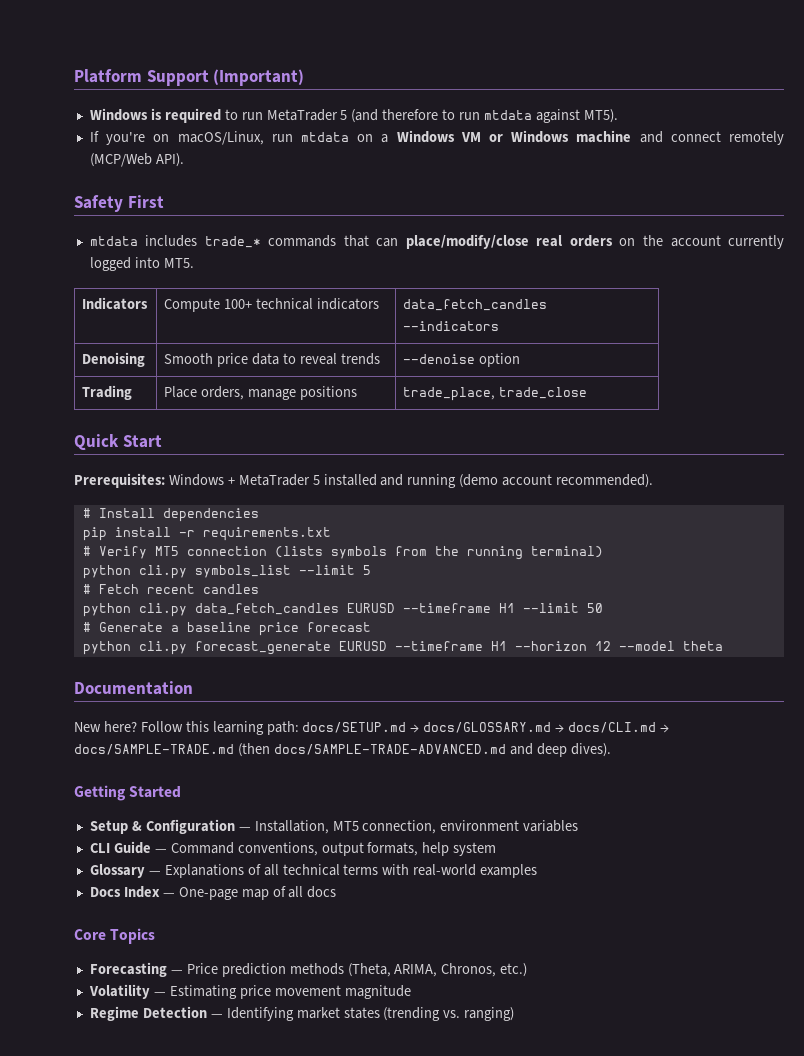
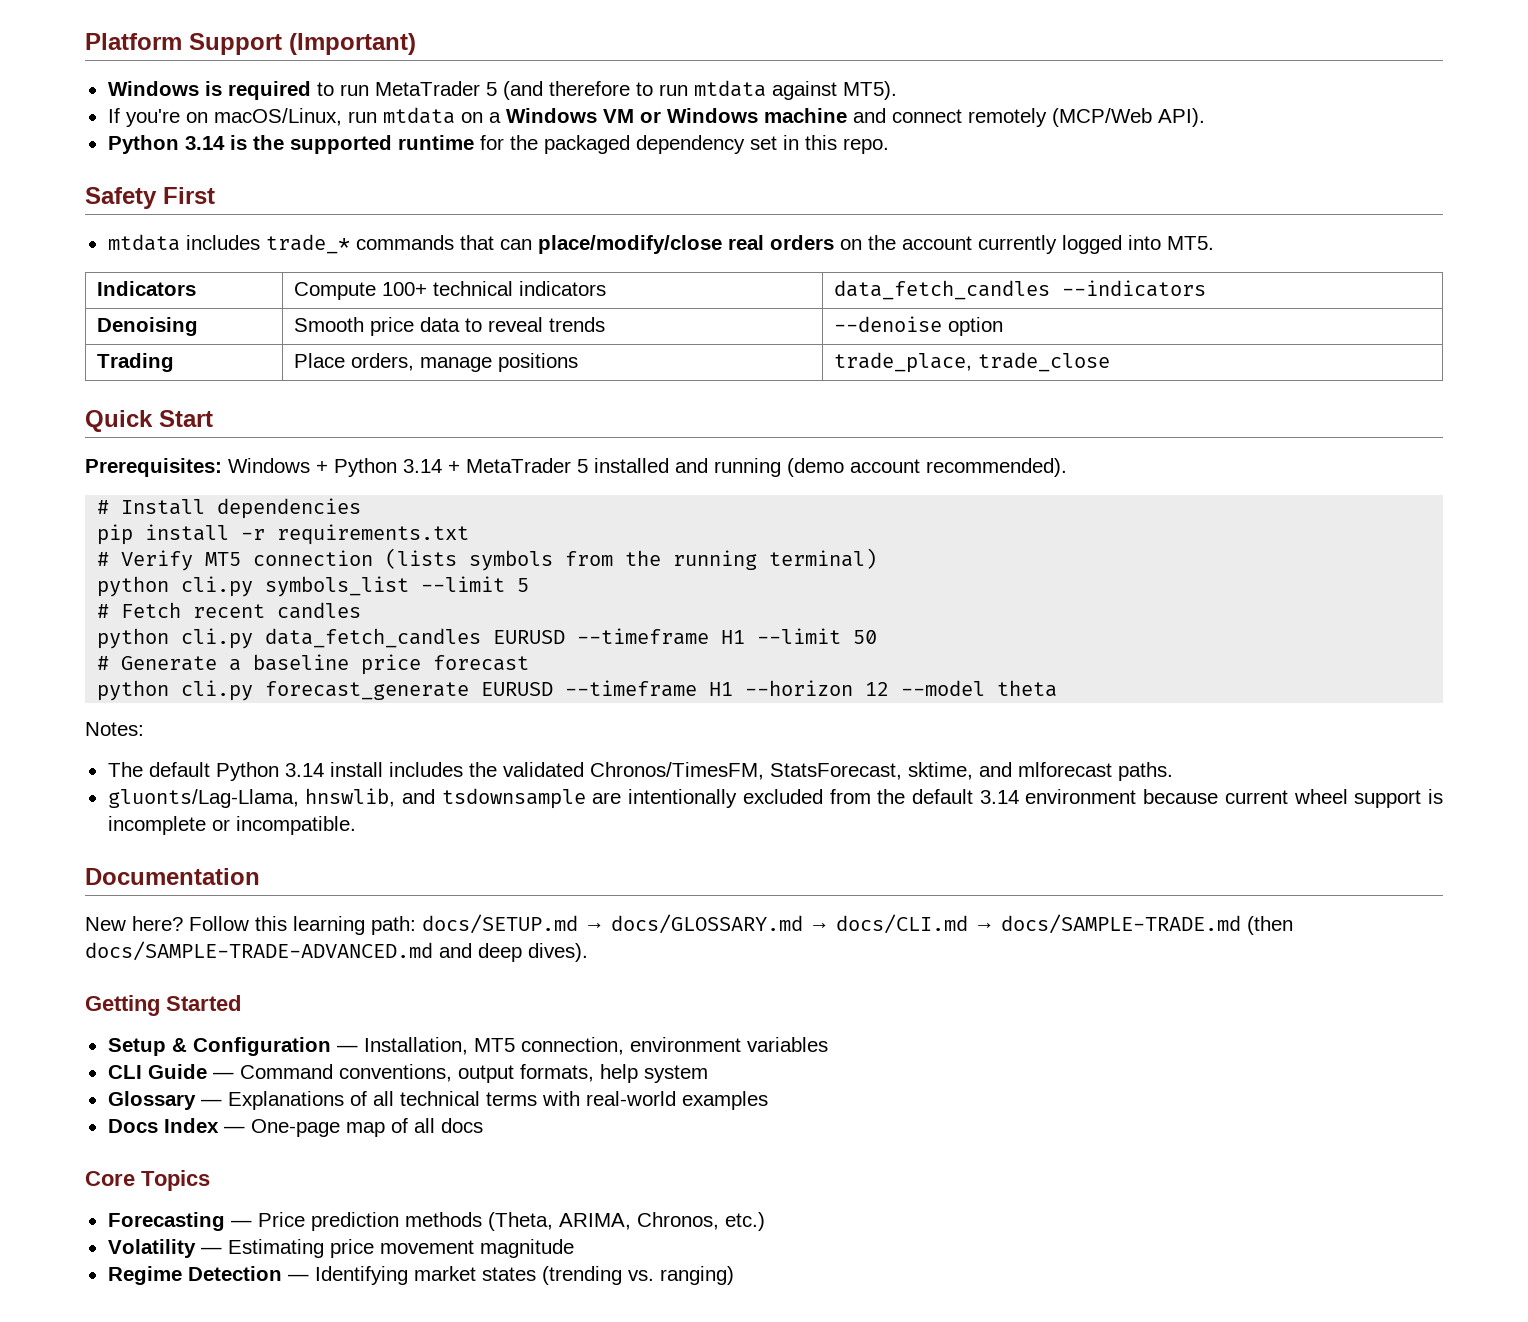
(184, 160) none -> [107,135,889,154] // Python 3.14 is the supported runtime for the packaged dependency set in this repo.
(235, 481) none -> [334,458,460,477] Python 3.14 +
(723, 646) none -> [85,722,144,736] [107,762,1173,781] [107,788,1444,809] [107,816,356,835] // Notes: // The default Python 3.14 install includes the validated Chronos/TimesFM, StatsForecast, sktime, and mlforecast paths. // gluonts/Lag-Llama, hnswlib, and tsdownsample are intentionally excluded from the default 3.14 environment because current wheel support is incomplete or incompatible.

